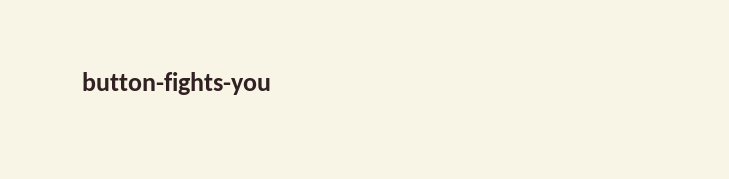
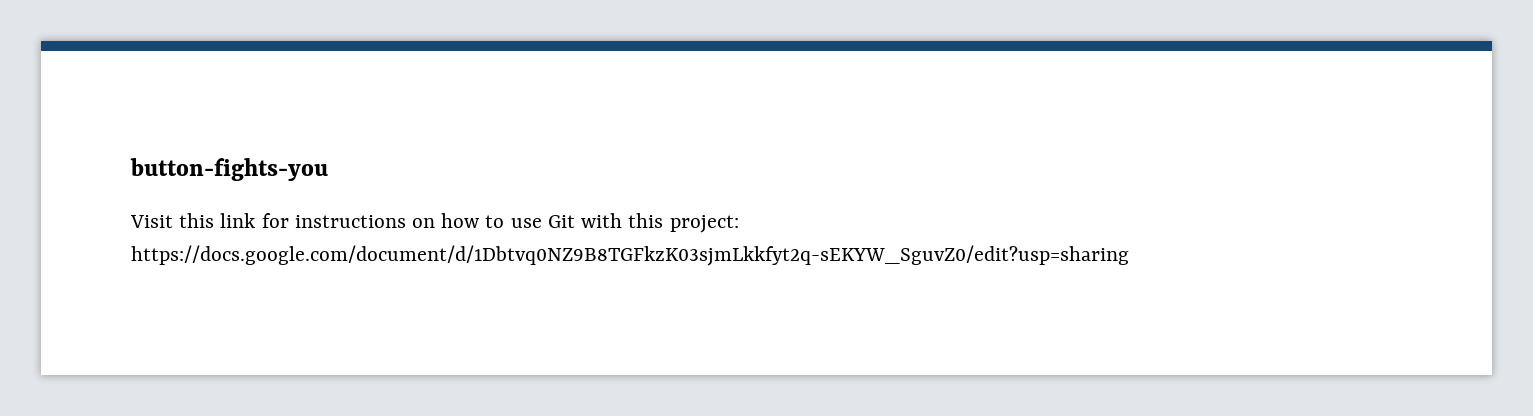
(271, 83) none -> [130,213,739,233] [131,245,1129,266] // Visit this link for instructions on how to use Git with this project: https://docs.google.com/document/d/1Dbtvq0NZ9B8TGFkzK03sjmLkkfyt2q-sEKYW_SguvZ0/edit?usp=sharing

